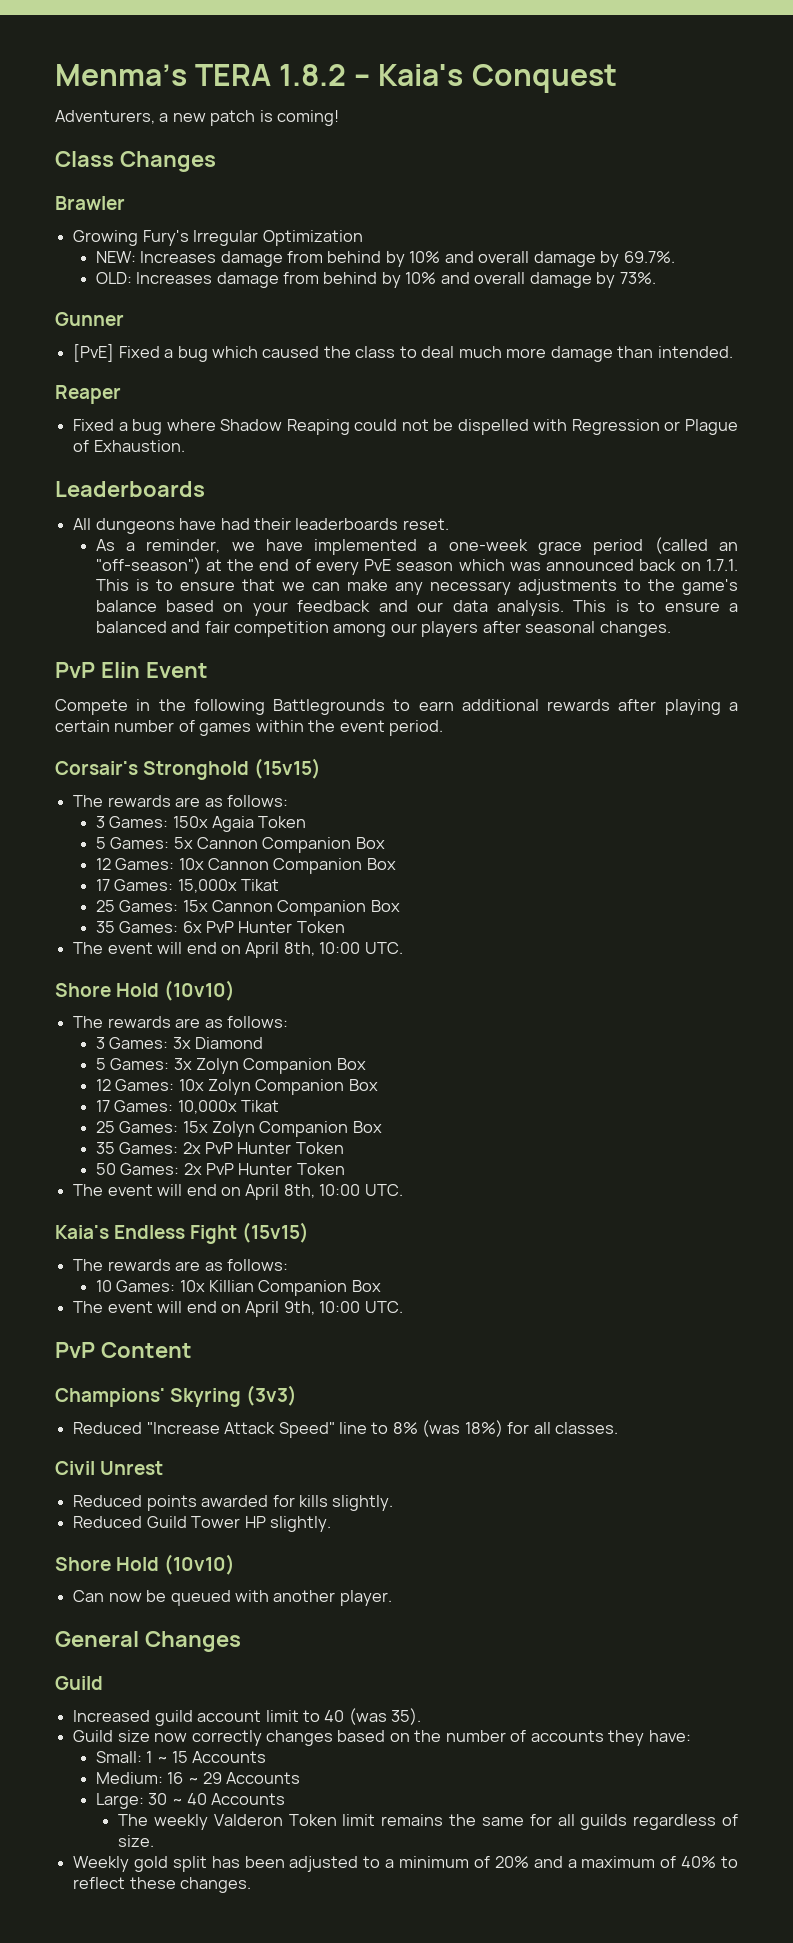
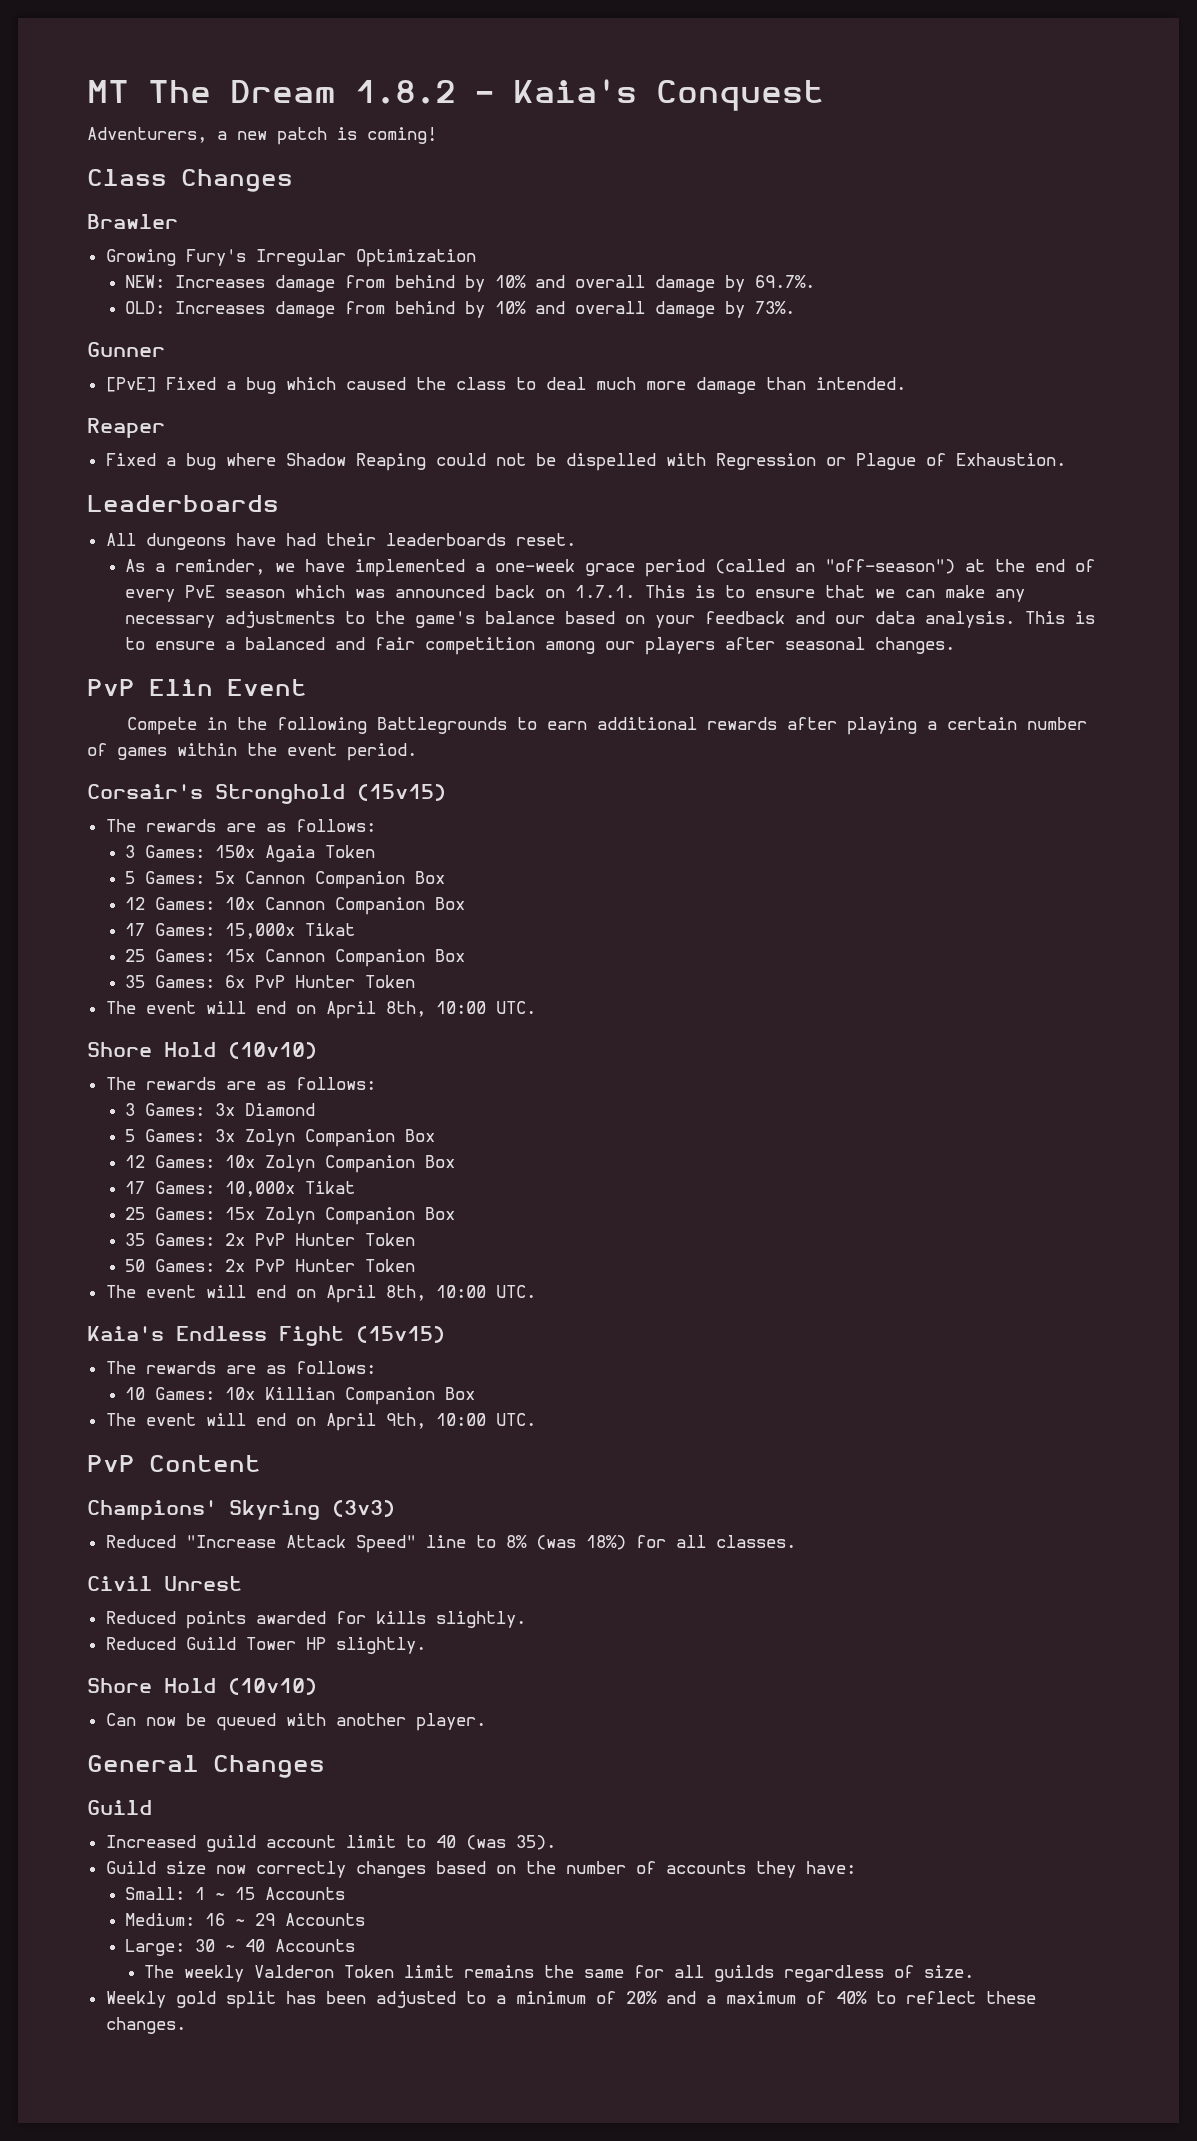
[55,64,272,86] Menma’s TERA -> [87,80,336,103] MT The Dream

